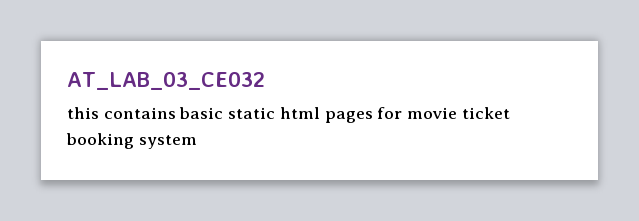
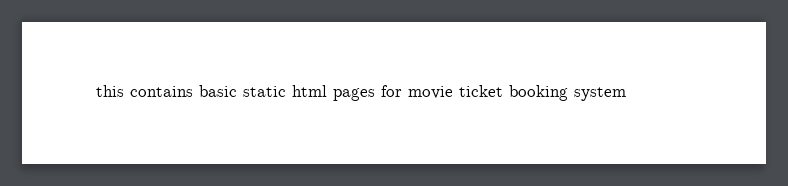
[67,71,265,90] AT_LAB_03_CE032 // -> (96, 91) none

